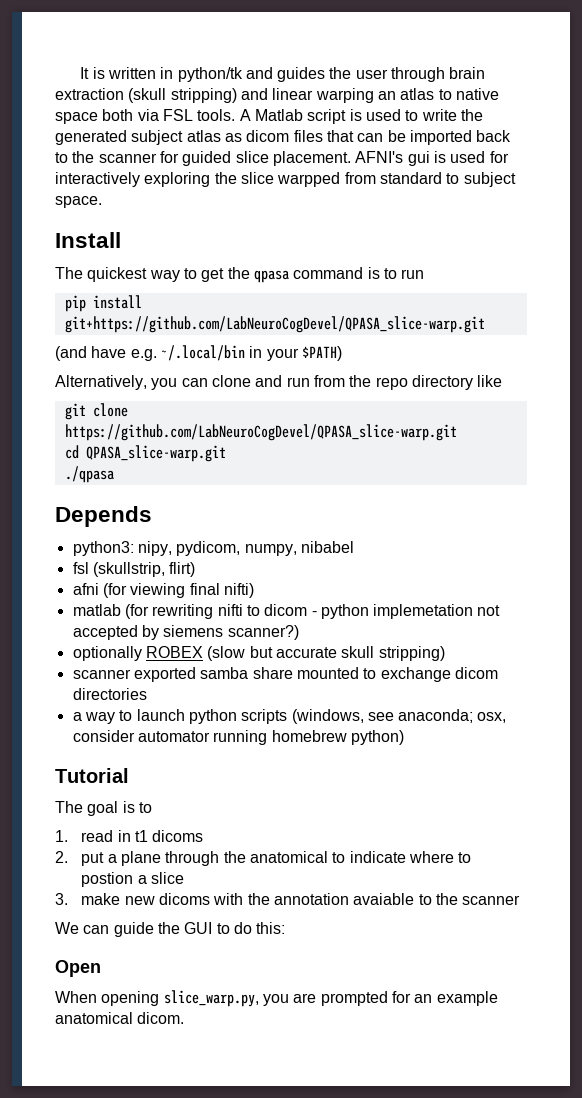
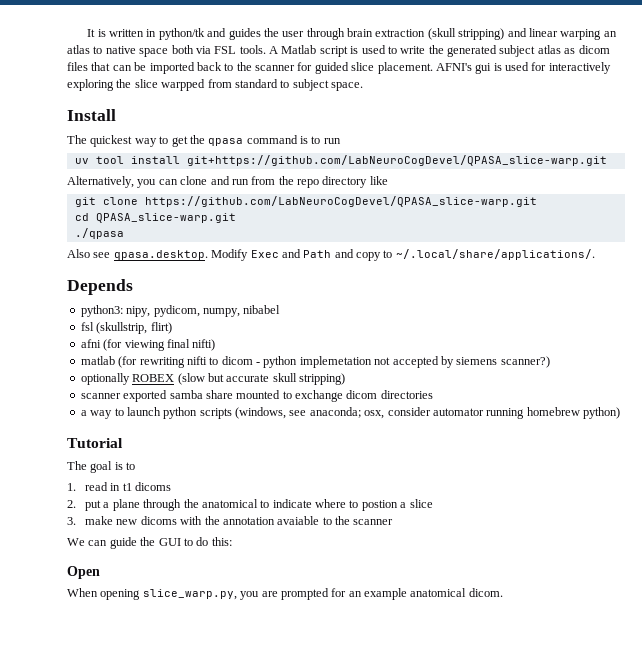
[64,295,86,312] pip -> [74,156,124,164] uv tool
[55,345,342,361] // (and have e.g. ~/.local/bin in your $PATH) -> (607, 160) none
(114, 474) none -> [67,249,595,261] // Also see qpasa.desktop. Modify Exec and Path and copy to ~/.local/share/applications/.

